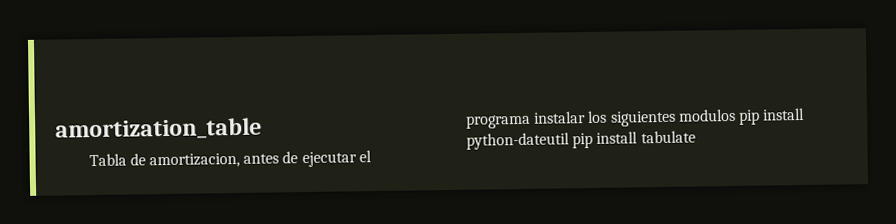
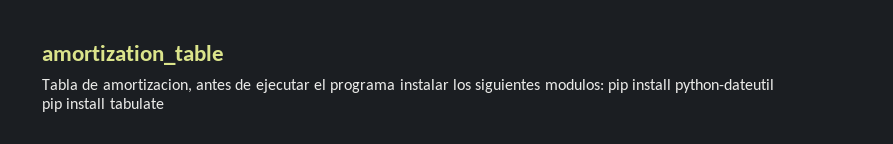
[677,108,736,122] modulos -> [544,79,604,90] modulos:
(570, 141) none -> (775, 86) //

